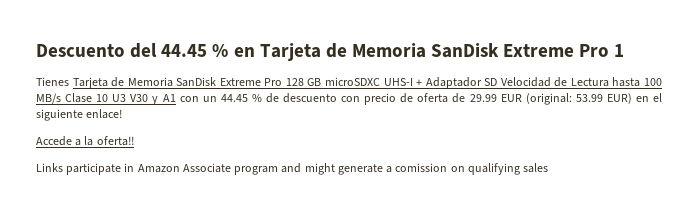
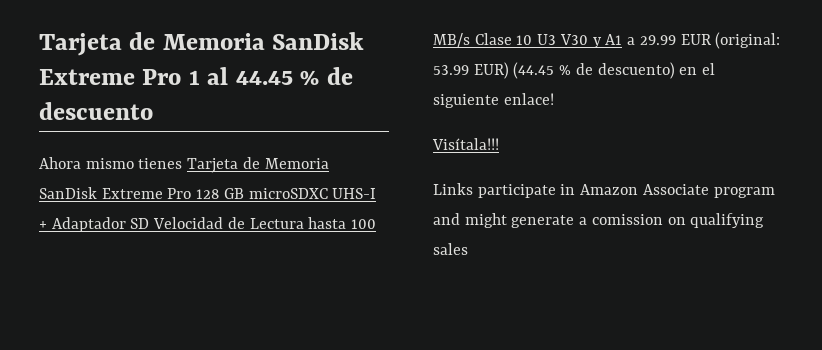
[36,43,255,58] Descuento del 44.45 % en -> (39, 44) none
[36,77,69,86] // Tienes -> [207,67,353,85] [39,102,153,120] [39,157,183,169] al 44.45 % de descuento // Ahora mismo tienes
[179,93,466,105] con un 44.45 % de descuento con precio de oferta de -> [627,37,636,45] a
(632, 98) none -> [513,62,675,79] (44.45 % de descuento)
[36,136,134,146] Accede a la oferta!! -> [432,138,499,150] Visítala!!!

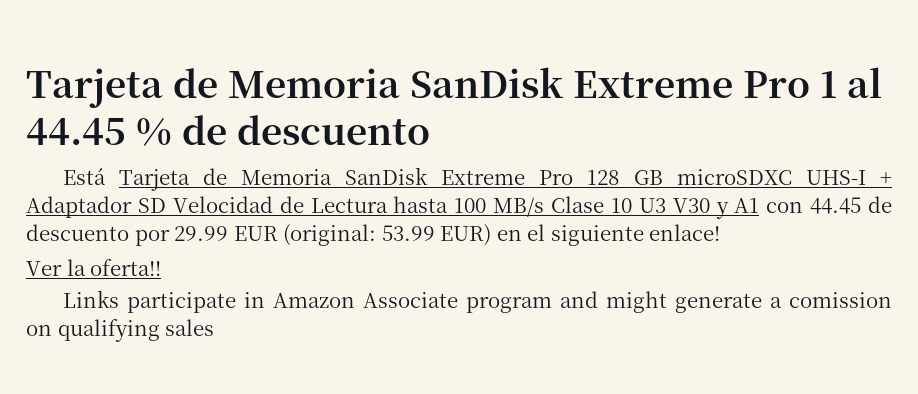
[39,157,183,169] Ahora mismo tienes -> [62,168,106,185] Está
[627,37,636,45] a -> [766,196,892,214] [26,224,170,246] con 44.45 de descuento por
[513,62,675,79] (44.45 % de descuento) -> (492, 235) none
[432,138,499,150] Visítala!!! -> [26,259,162,276] Ver la oferta!!

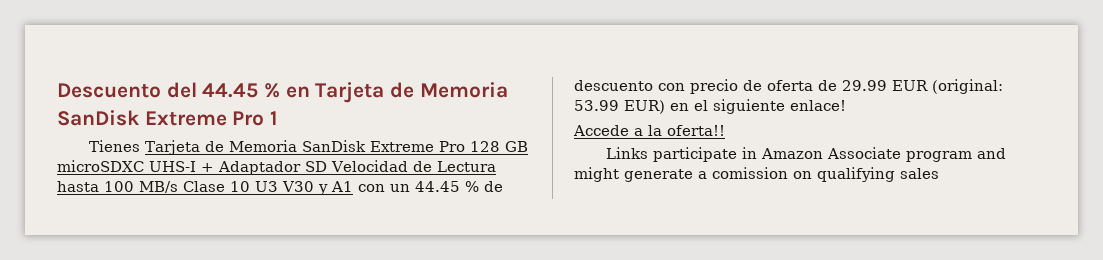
(26, 88) none -> [57,82,310,98] Descuento del 44.45 % en
[846,67,882,98] [26,115,430,146] [62,168,106,185] al 44.45 % de descuento // Está -> [88,140,140,152] // Tienes
[810,196,892,214] [26,224,170,246] 44.45 de descuento por -> [390,181,503,192] [574,79,837,94] un 44.45 % de descuento con precio de oferta de
[26,261,62,276] Ver -> [573,125,643,136] Accede a

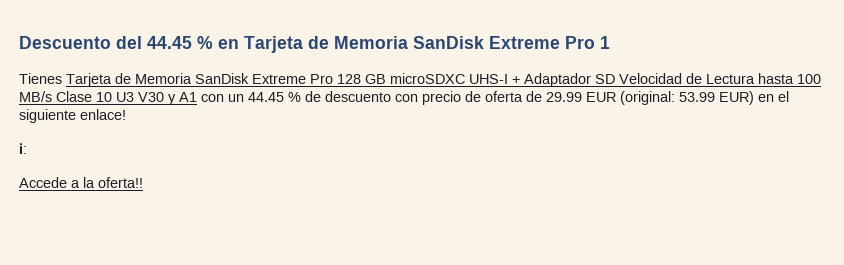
(846, 105) none -> [19,143,27,154] // ℹ:
[605,147,1006,162] [574,167,939,182] // Links participate in Amazon Associate program and might generate a comission on qualifying sales -> (143, 182) none

